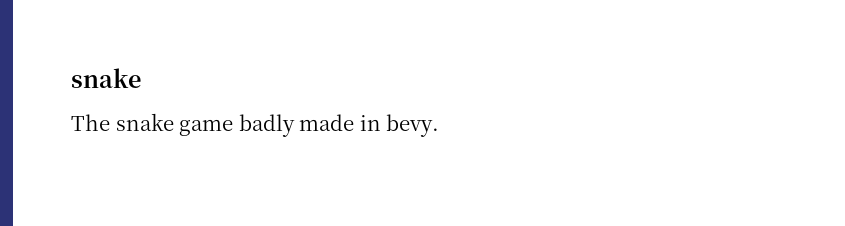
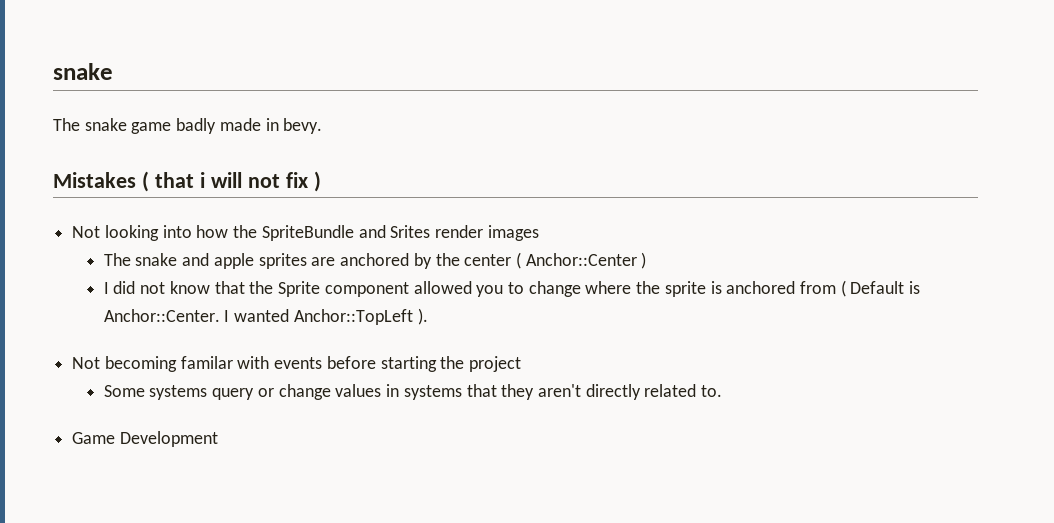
(440, 125) none -> [53,171,321,192] [72,225,539,241] [103,252,647,269] [103,280,921,297] [103,308,428,325] [72,356,522,372] [103,384,723,400] [72,431,218,447] // Mistakes ( that i will not fix ) // Not looking into how the SpriteBundle and Srites render images // The snake and apple sprites are anchored by the center ( Anchor::Center ) // I did not know that the Sprite component allowed you to change where the sprite is anchored from ( Default is Anchor::Center. I wanted Anchor::TopLeft ). // Not becoming familar with events before starting the project // Some systems query or change values in systems that they aren't directly related to. // Game Development

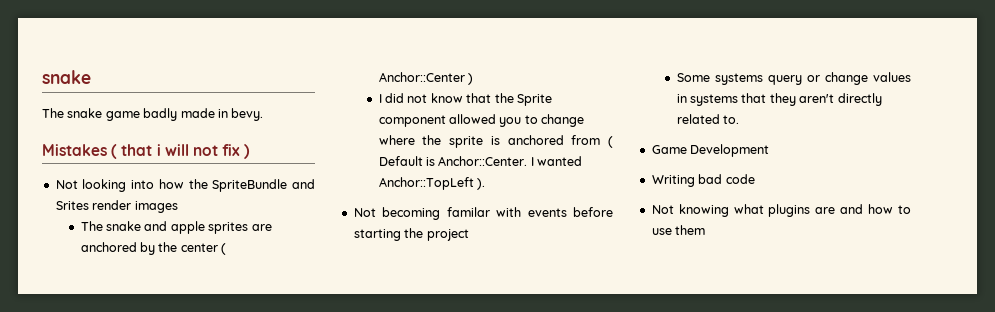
(218, 439) none -> [651,174,755,187] [651,204,911,217] [651,225,706,235] // Writing bad code // Not knowing what plugins are and how to use them

